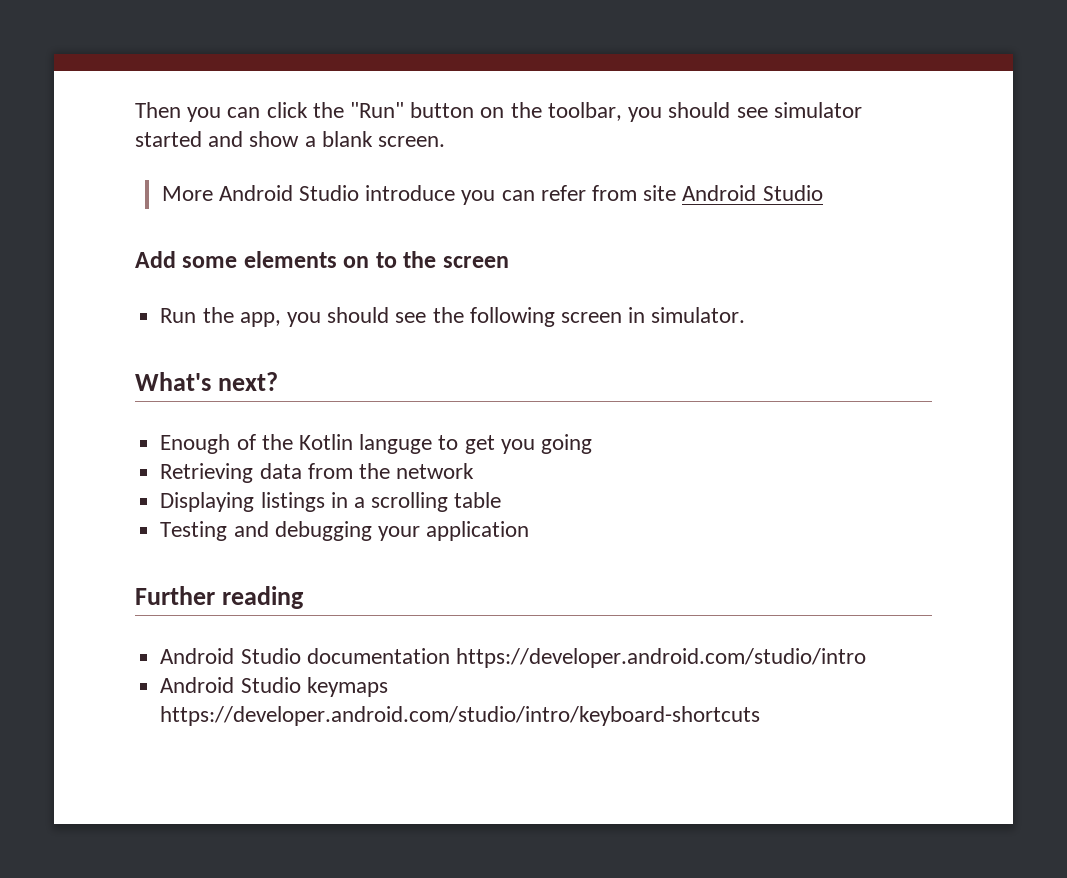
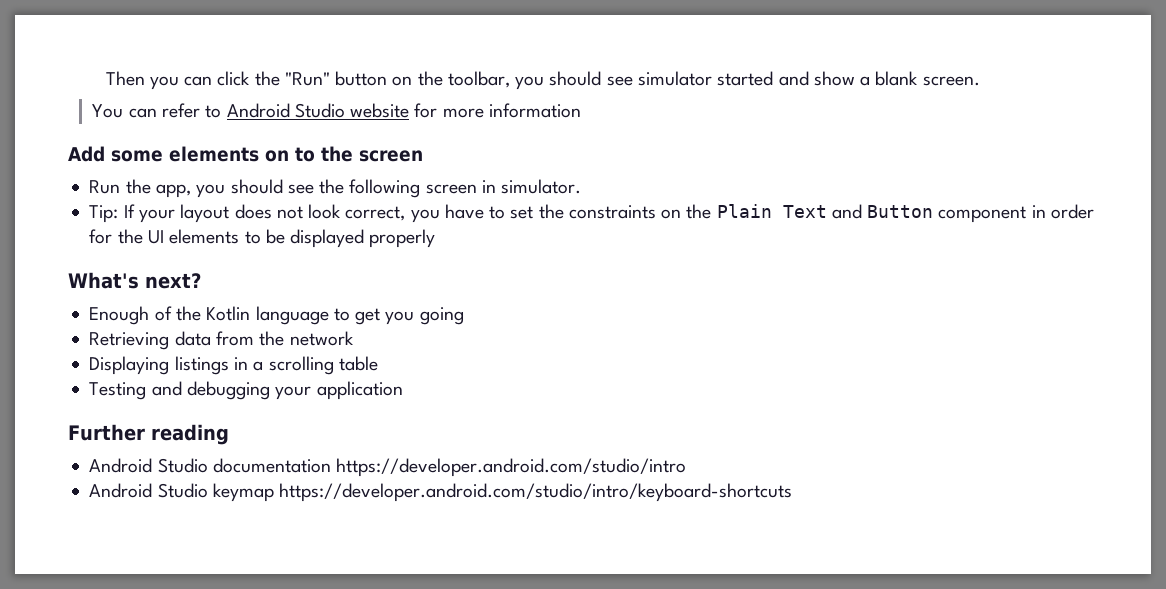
[161,185,823,205] More Android Studio introduce you can refer from site Android Studio -> [92,103,581,118] You can refer to Android Studio website for more information
(746, 315) none -> [89,204,1095,223] [89,229,436,248] // Tip: If your layout does not look correct, you have to set the constraints on the Plain Text and Button component in order for the UI elements to be displayed properly
[359,434,433,454] languge -> [255,306,329,325] language
[306,677,388,697] keymaps -> [212,483,274,502] keymap

